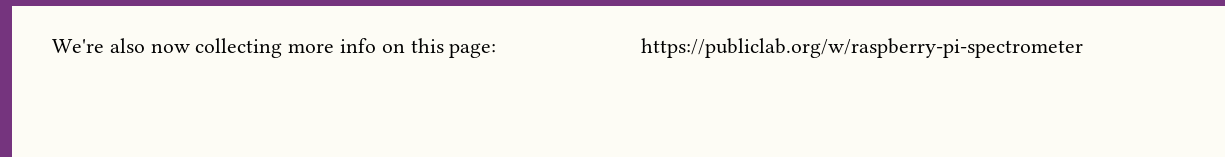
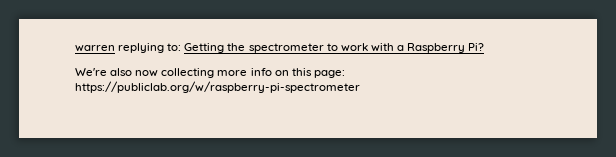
(52, 46) none -> [75,43,485,53] warren replying to: Getting the spectrometer to work with a Raspberry Pi? //

